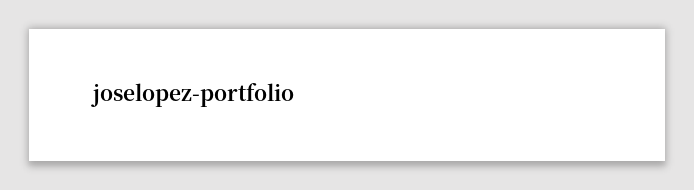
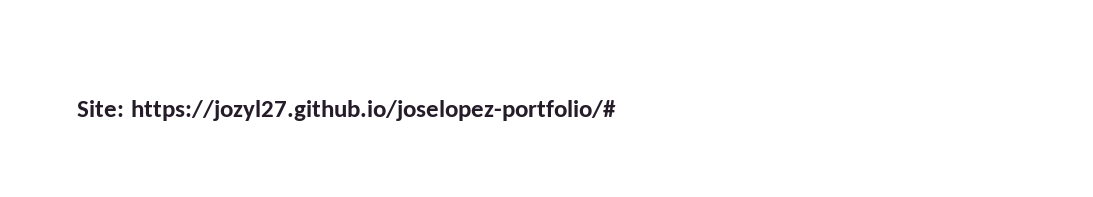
[91,83,294,107] joselopez-portfolio -> [77,100,616,121] Site: https://jozyl27.github.io/joselopez-portfolio/#

